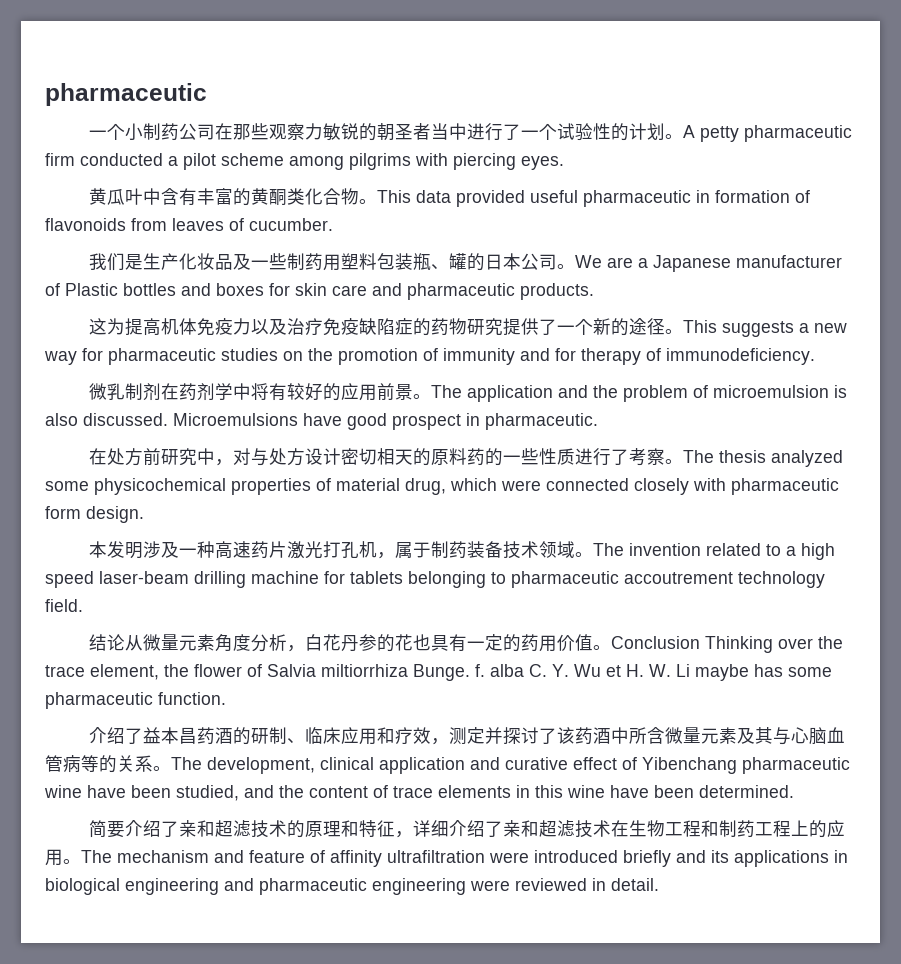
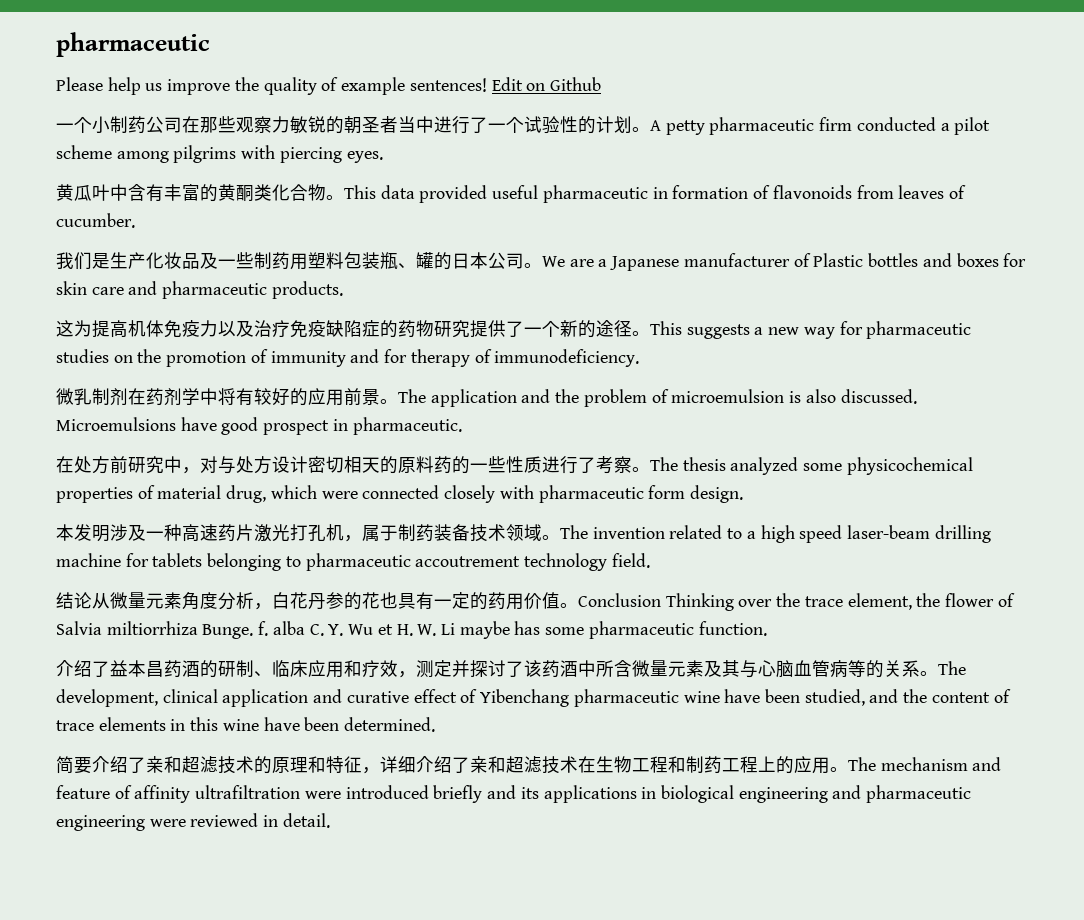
[45,83,207,106] pharmaceutic -> [56,32,210,57] [56,77,601,95] pharmaceutic // Please help us improve the quality of example sentences! Edit on Github

